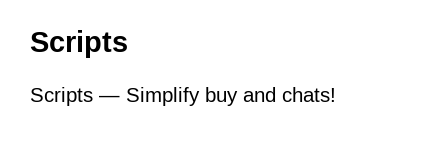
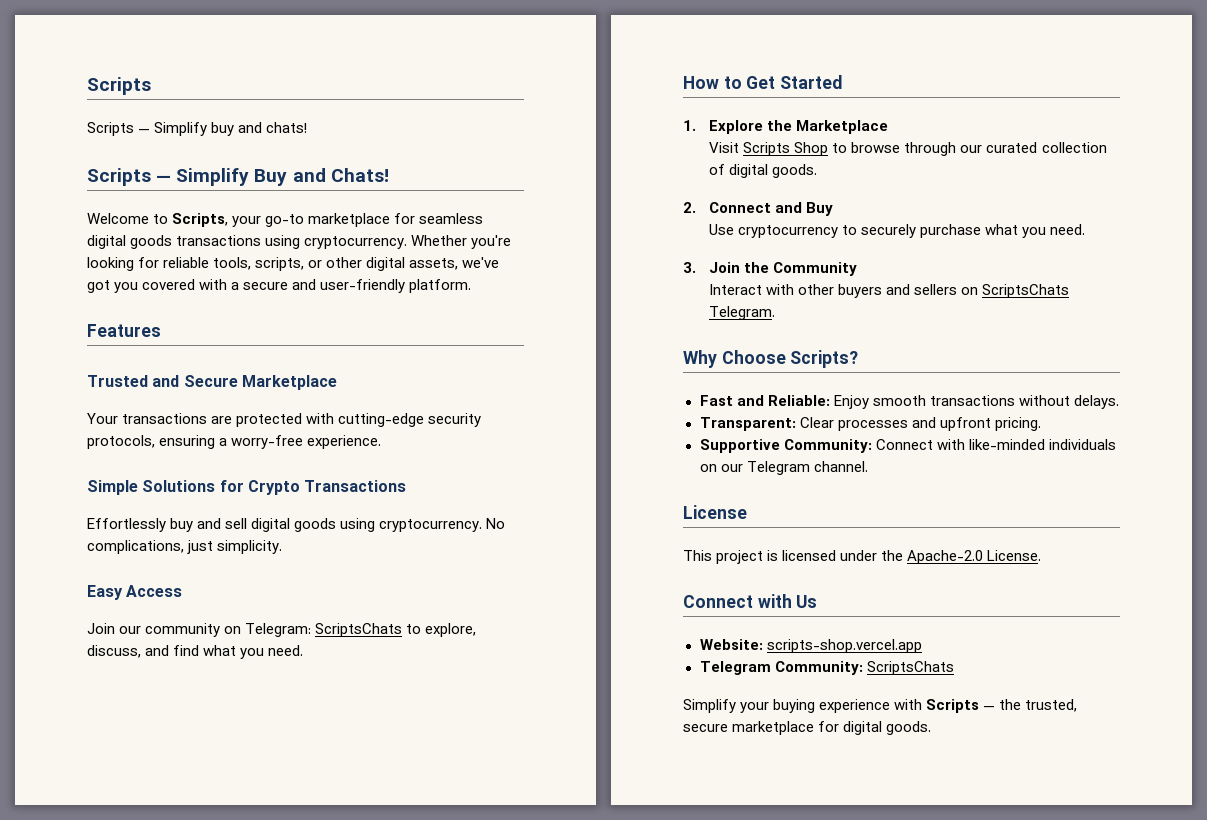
(336, 94) none -> [87,168,389,186] [87,213,484,227] [87,235,512,249] [87,257,500,271] [87,279,472,293] [87,324,161,337] [87,375,337,390] [87,413,482,427] [87,435,382,449] [87,480,407,495] [87,518,506,532] [87,540,283,554] [87,585,183,600] [87,623,477,637] [87,645,304,659] [683,75,843,89] [683,120,889,134] [709,142,1107,156] [709,164,818,178] [683,202,834,216] [709,224,1086,238] [683,262,858,276] [709,284,1070,298] [709,306,776,320] [683,350,859,368] [699,395,1119,409] [699,417,1041,431] [699,439,1116,453] [699,461,868,475] [683,505,747,519] [683,550,1042,564] [683,594,818,608] [699,639,922,653] [699,661,954,675] [683,699,1078,713] [683,721,932,735] // Scripts — Simplify Buy and Chats! // Welcome to Scripts, your go-to marketplace for seamless digital goods transactions using cryptocurrency. Whether you're looking for reliable tools, scripts, or other digital assets, we've got you covered with a secure and user-friendly platform. // Features // Trusted and Secure Marketplace // Your transactions are protected with cutting-edge security protocols, ensuring a worry-free experience. // Simple Solutions for Crypto Transactions // Effortlessly buy and sell digital goods using cryptocurrency. No complications, just simplicity. // Easy Access // Join our community on Telegram: ScriptsChats to explore, discuss, and find what you need. // How to Get Started // 1. Explore the Marketplace // Visit Scripts Shop to browse through our curated collection of digital goods. // 2. Connect and Buy // Use cryptocurrency to securely purchase what you need. // 3. Join the Community // Interact with other buyers and sellers on ScriptsChats Telegram. // Why Choose Scripts? // Fast and Reliable: Enjoy smooth transactions without delays. // Transparent: Clear processes and upfront pricing. // Supportive Community: Connect with like-minded individuals on our Telegram channel. // License // This project is licensed under the Apache-2.0 License. // Connect with Us // Website: scripts-shop.vercel.app // Telegram Community: ScriptsChats // Simplify your buying experience with Scripts — the trusted, secure marketplace for digital goods.

